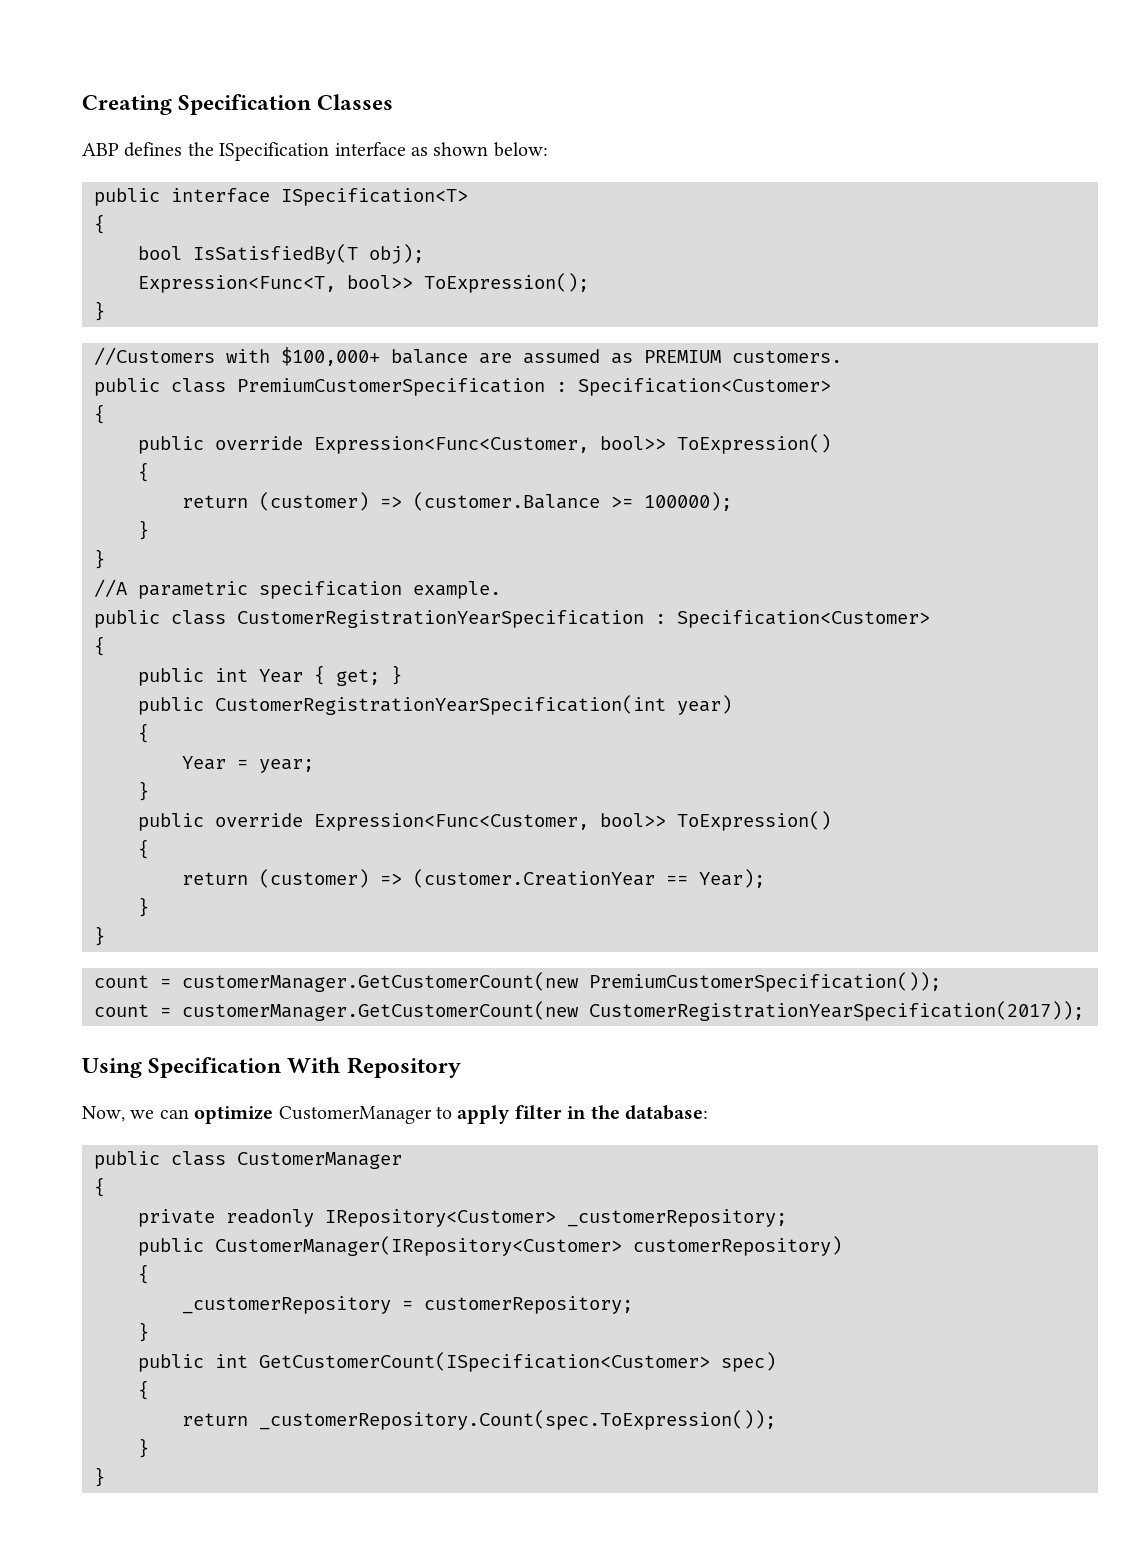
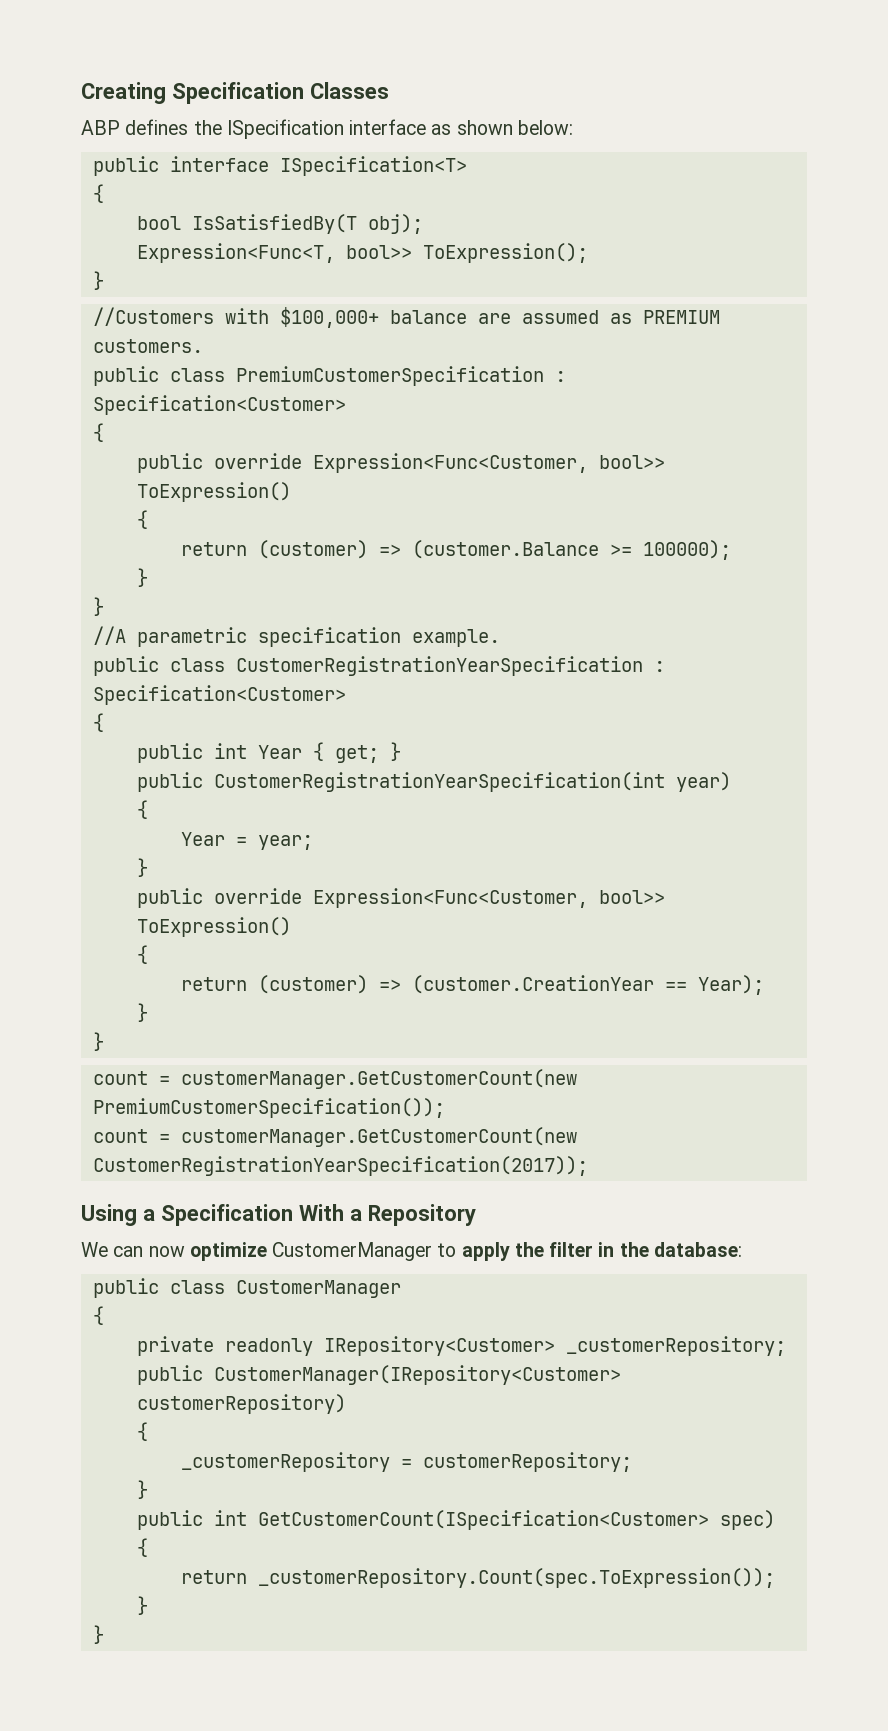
(142, 1068) none -> [142,1209,155,1221] a
(342, 1065) none -> [349,1209,362,1221] a
[82,1106,189,1122] Now, we can -> [81,1242,185,1257] We can now
(511, 1114) none -> [514,1242,544,1257] the

